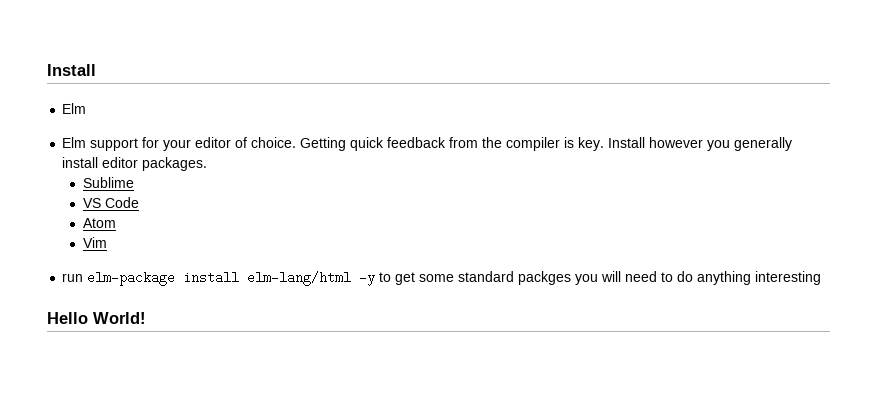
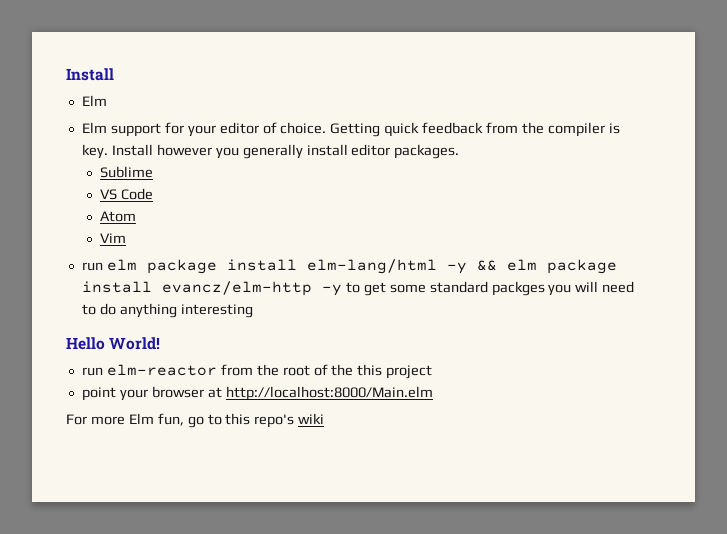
[87,271,176,286] elm-package -> [106,259,217,274] elm package
(376, 278) none -> [476,259,617,274] [81,281,342,296] && elm package install evancz/elm-http -y
(146, 318) none -> [81,364,433,379] [81,386,433,401] [66,413,325,428] // run elm-reactor from the root of the this project // point your browser at http://localhost:8000/Main.elm // For more Elm fun, go to this repo's wiki

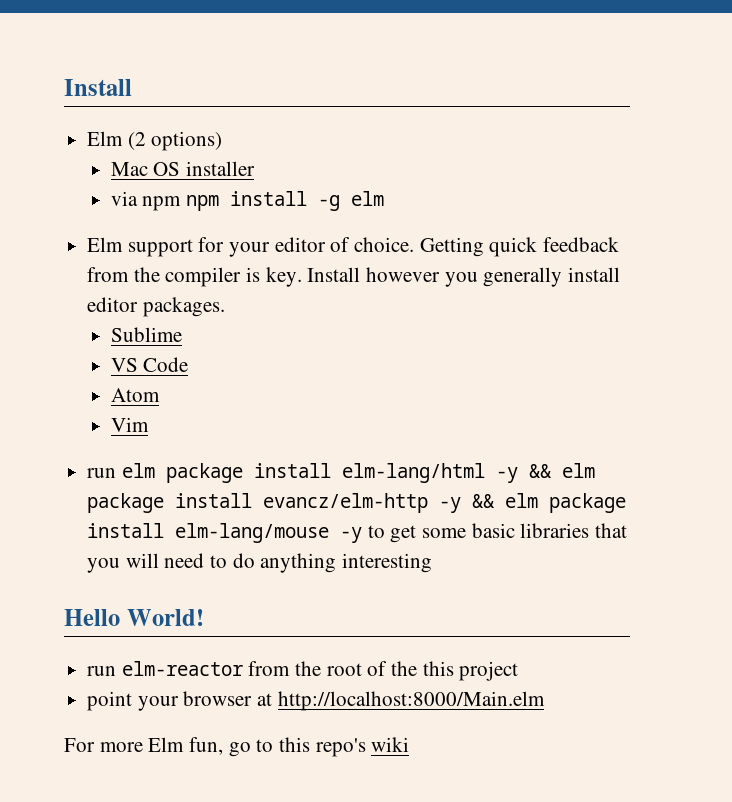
(107, 100) none -> [127,131,223,151] [110,161,256,176] [110,191,385,211] (2 options) // Mac OS installer // via npm npm install -g elm
[345,281,545,296] to get some standard packges -> [472,493,627,513] [87,523,628,543] && elm package install elm-lang/mouse -y to get some basic libraries that

